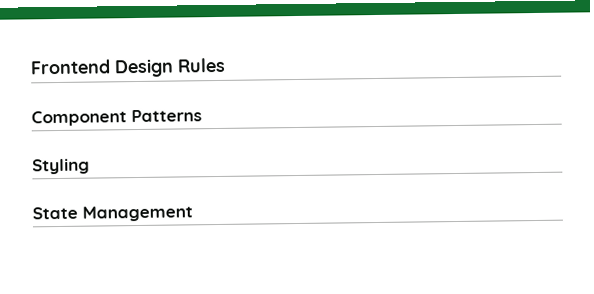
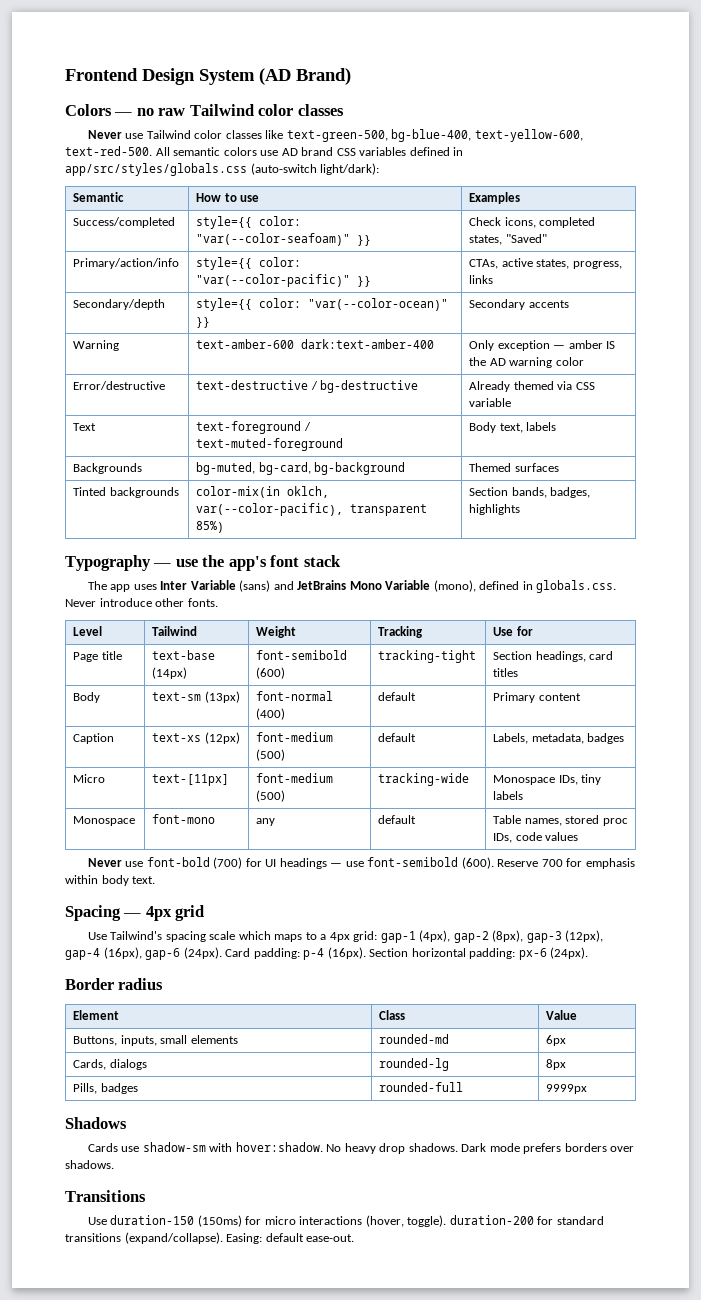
[177,57,226,73] [31,109,202,127] [32,158,90,175] [32,205,193,222] Rules // Component Patterns // Styling // State Management -> [199,68,351,85] [65,104,344,116] [87,129,583,142] [65,146,464,156] [65,163,380,176] [73,192,125,202] [196,193,260,202] [469,192,521,204] [73,217,176,228] [196,216,302,229] [196,233,372,246] [469,217,596,228] [469,234,547,245] [73,258,180,269] [196,257,302,270] [196,274,372,287] [469,258,622,269] [469,275,494,284] [73,299,166,310] [196,298,449,311] [196,317,211,328] [469,299,569,310] [73,340,120,351] [196,339,435,349] [469,340,616,351] [469,357,584,368] [73,381,166,390] [196,380,419,393] [469,381,595,392] [469,398,512,407] [73,423,97,431] [196,421,311,434] [196,438,344,451] [469,422,557,433] [73,463,143,474] [196,462,406,475] [469,463,559,472] [73,487,179,498] [196,486,330,498] [196,503,428,516] [196,521,225,533] [469,487,591,498] [469,504,521,515] [65,555,341,571] [87,580,617,593] [65,598,218,607] [73,626,103,636] [152,626,198,636] [256,626,297,638] [378,626,424,638] [493,626,533,636] [73,651,122,662] [152,650,216,660] [152,667,188,679] [256,650,348,660] [256,667,286,679] [378,650,477,663] [493,651,614,662] [493,668,519,677] [73,692,101,703] [152,691,240,703] [256,691,334,701] [256,708,286,720] [378,692,417,701] [493,692,581,703] [73,733,115,744] [152,732,240,744] [256,732,334,742] [256,749,286,761] [378,733,417,742] [493,733,625,744] [73,774,106,783] [152,774,230,786] [256,773,334,783] [256,790,286,802] [378,773,470,786] [493,774,602,785] [493,791,524,800] [73,816,136,826] [152,814,216,824] [256,818,276,826] [378,815,417,824] [493,815,628,826] [493,832,579,843] [87,857,635,869] [65,875,156,886] [65,905,205,921] [87,930,604,943] [65,947,589,960] [65,978,164,990] [73,1010,120,1020] [379,1010,406,1020] [546,1010,578,1020] [73,1035,238,1046] [379,1034,450,1044] [546,1035,567,1046] [73,1059,147,1070] [379,1058,450,1071] [546,1059,567,1070] [73,1083,138,1094] [379,1082,464,1092] [546,1084,588,1094] [65,1117,127,1129] [87,1142,635,1154] [65,1160,114,1169] [65,1190,146,1202] [87,1215,604,1227] [65,1232,355,1244] System (AD Brand) // Colors — no raw Tailwind color classes // Never use Tailwind color classes like text-green-500, bg-blue-400, text-yellow-600, text-red-500. All semantic colors use AD brand CSS variables defined in app/src/styles/globals.css (auto-switch light/dark): // Semantic | How to use | Examples // Success/completed | style={{ color: "var(--color-seafoam)" }} | Check icons, completed states, "Saved" // Primary/action/info | style={{ color: "var(--color-pacific)" }} | CTAs, active states, progress, links // Secondary/depth | style={{ color: "var(--color-ocean)" }} | Secondary accents // Warning | text-amber-600 dark:text-amber-400 | Only exception — amber IS the AD warning color // Error/destructive | text-destructive / bg-destructive | Already themed via CSS variable // Text | text-foreground / text-muted-foreground | Body text, labels // Backgrounds | bg-muted, bg-card, bg-background | Themed surfaces // Tinted backgrounds | color-mix(in oklch, var(--color-pacific), transparent 85%) | Section bands, badges, highlights // Typography — use the app's font stack // The app uses Inter Variable (sans) and JetBrains Mono Variable (mono), defined in globals.css. Never introduce other fonts. // Level | Tailwind | Weight | Tracking | Use for // Page title | text-base (14px) | font-semibold (600) | tracking-tight | Section headings, card titles // Body | text-sm (13px) | font-normal (400) | default | Primary content // Caption | text-xs (12px) | font-medium (500) | default | Labels, metadata, badges // Micro | text-[11px] | font-medium (500) | tracking-wide | Monospace IDs, tiny labels // Monospace | font-mono | any | default | Table names, stored proc IDs, code values // Never use font-bold (700) for UI headings — use font-semibold (600). Reserve 700 for emphasis within body text. // Spacing — 4px grid // Use Tailwind's spacing scale which maps to a 4px grid: gap-1 (4px), gap-2 (8px), gap-3 (12px), gap-4 (16px), gap-6 (24px). Card padding: p-4 (16px). Section horizontal padding: px-6 (24px). // Border radius // Element | Class | Value // Buttons, inputs, small elements | rounded-md | 6px // Cards, dialogs | rounded-lg | 8px // Pills, badges | rounded-full | 9999px // Shadows // Cards use shadow-sm with hover:shadow. No heavy drop shadows. Dark mode prefers borders over shadows. // Transitions // Use duration-150 (150ms) for micro interactions (hover, toggle). duration-200 for standard transitions (expand/collapse). Easing: default ease-out.

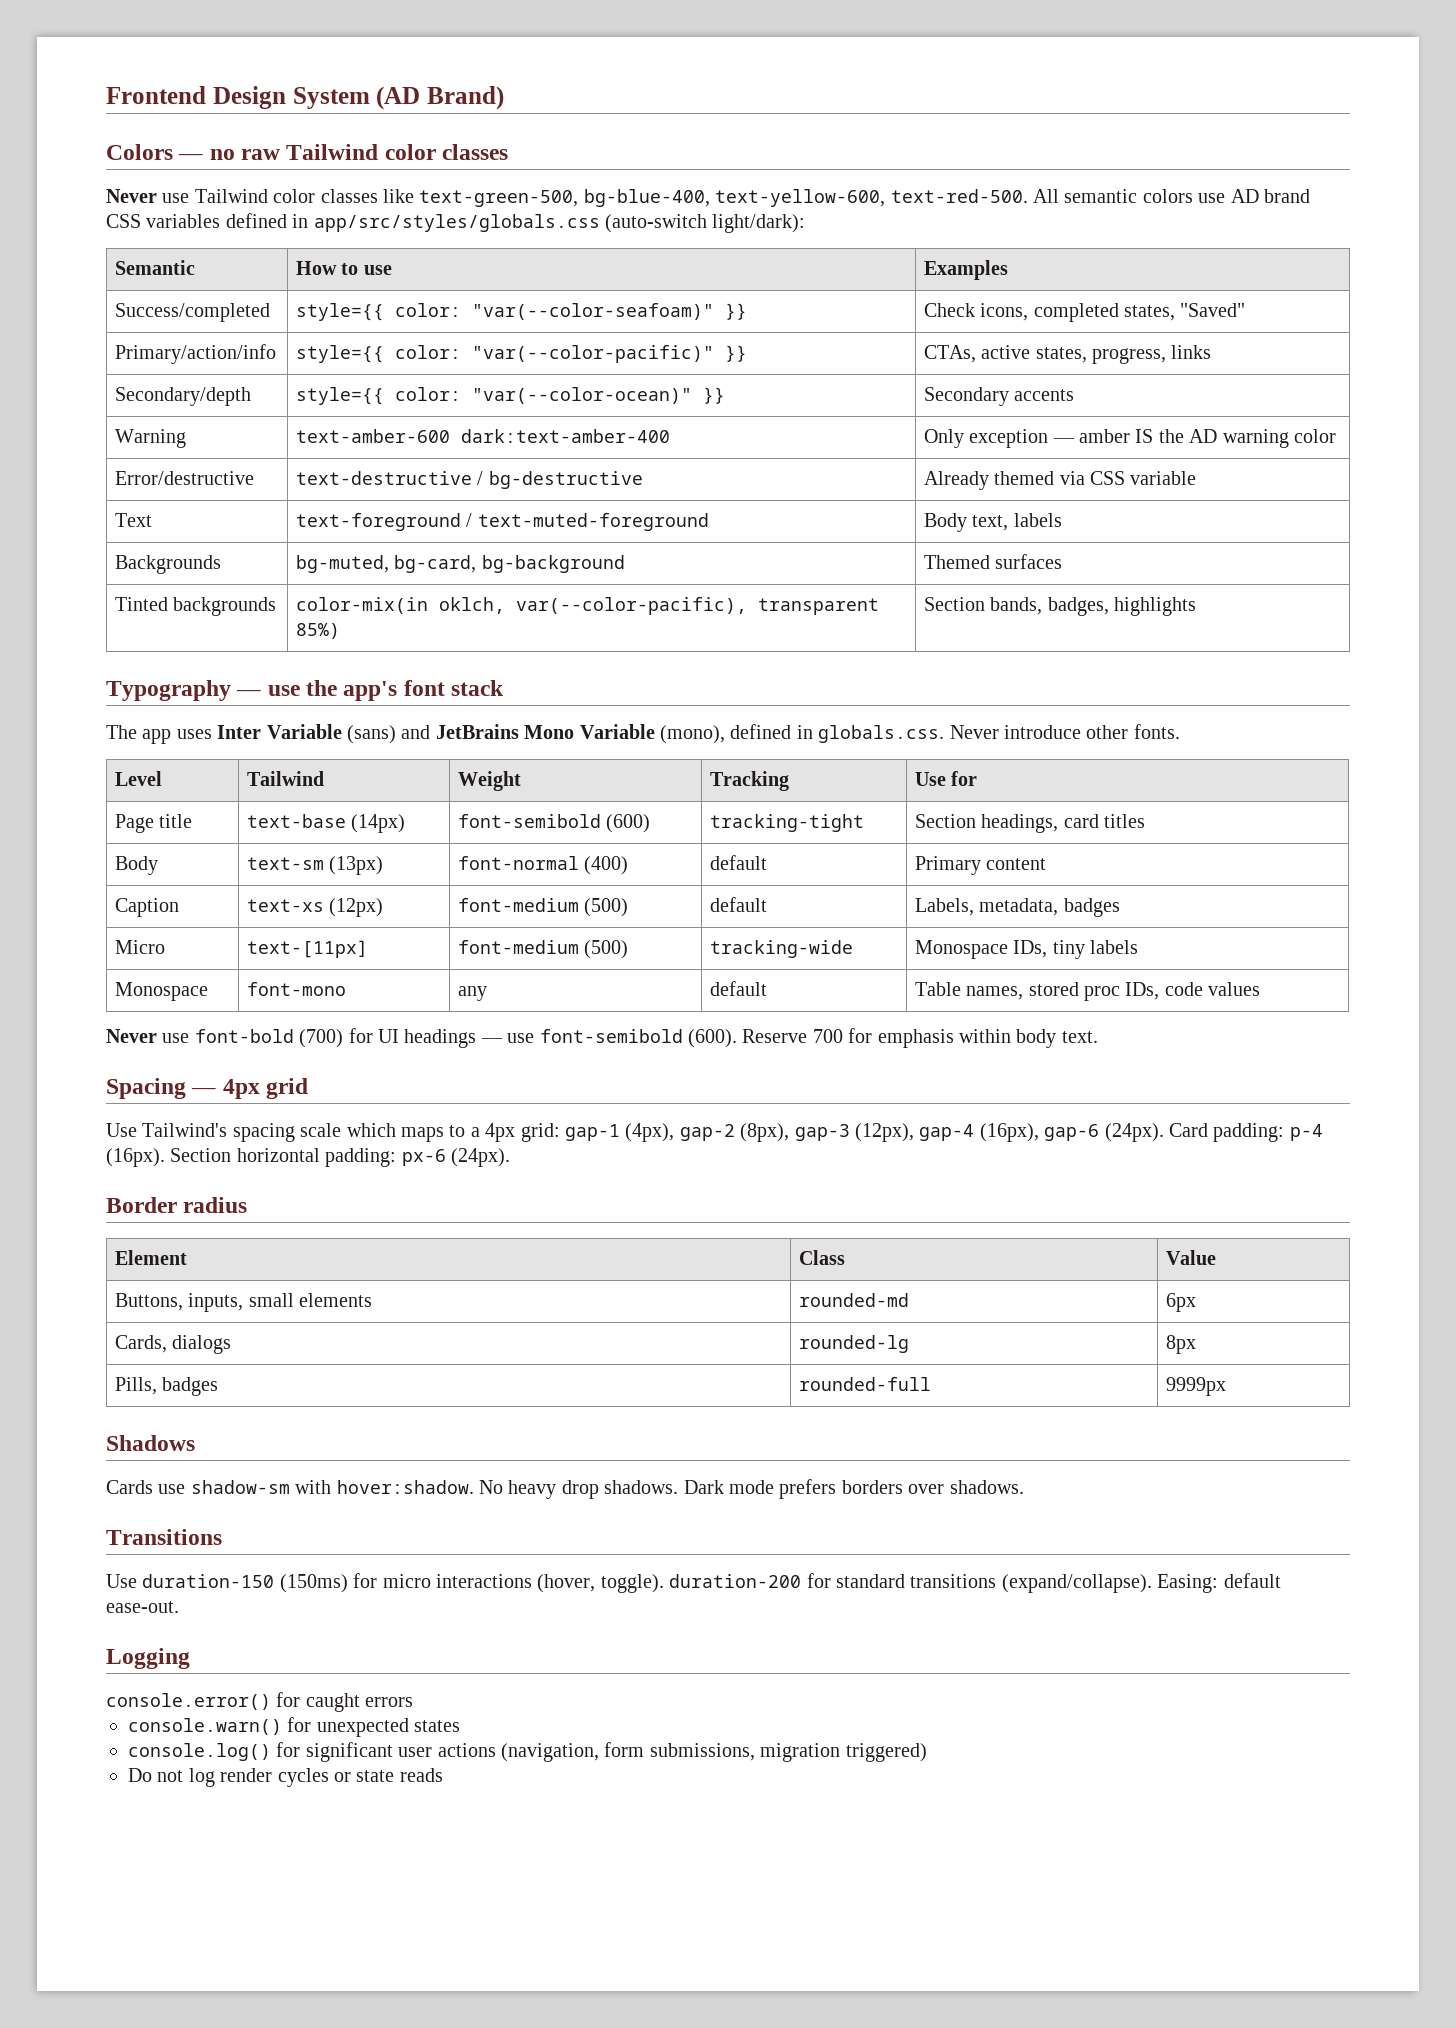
(355, 1238) none -> [106,1648,190,1669] [106,1692,414,1712] [128,1717,461,1737] [128,1742,927,1762] [128,1768,443,1787] // Logging // console.error() for caught errors // console.warn() for unexpected states // console.log() for significant user actions (navigation, form submissions, migration triggered) // Do not log render cycles or state reads

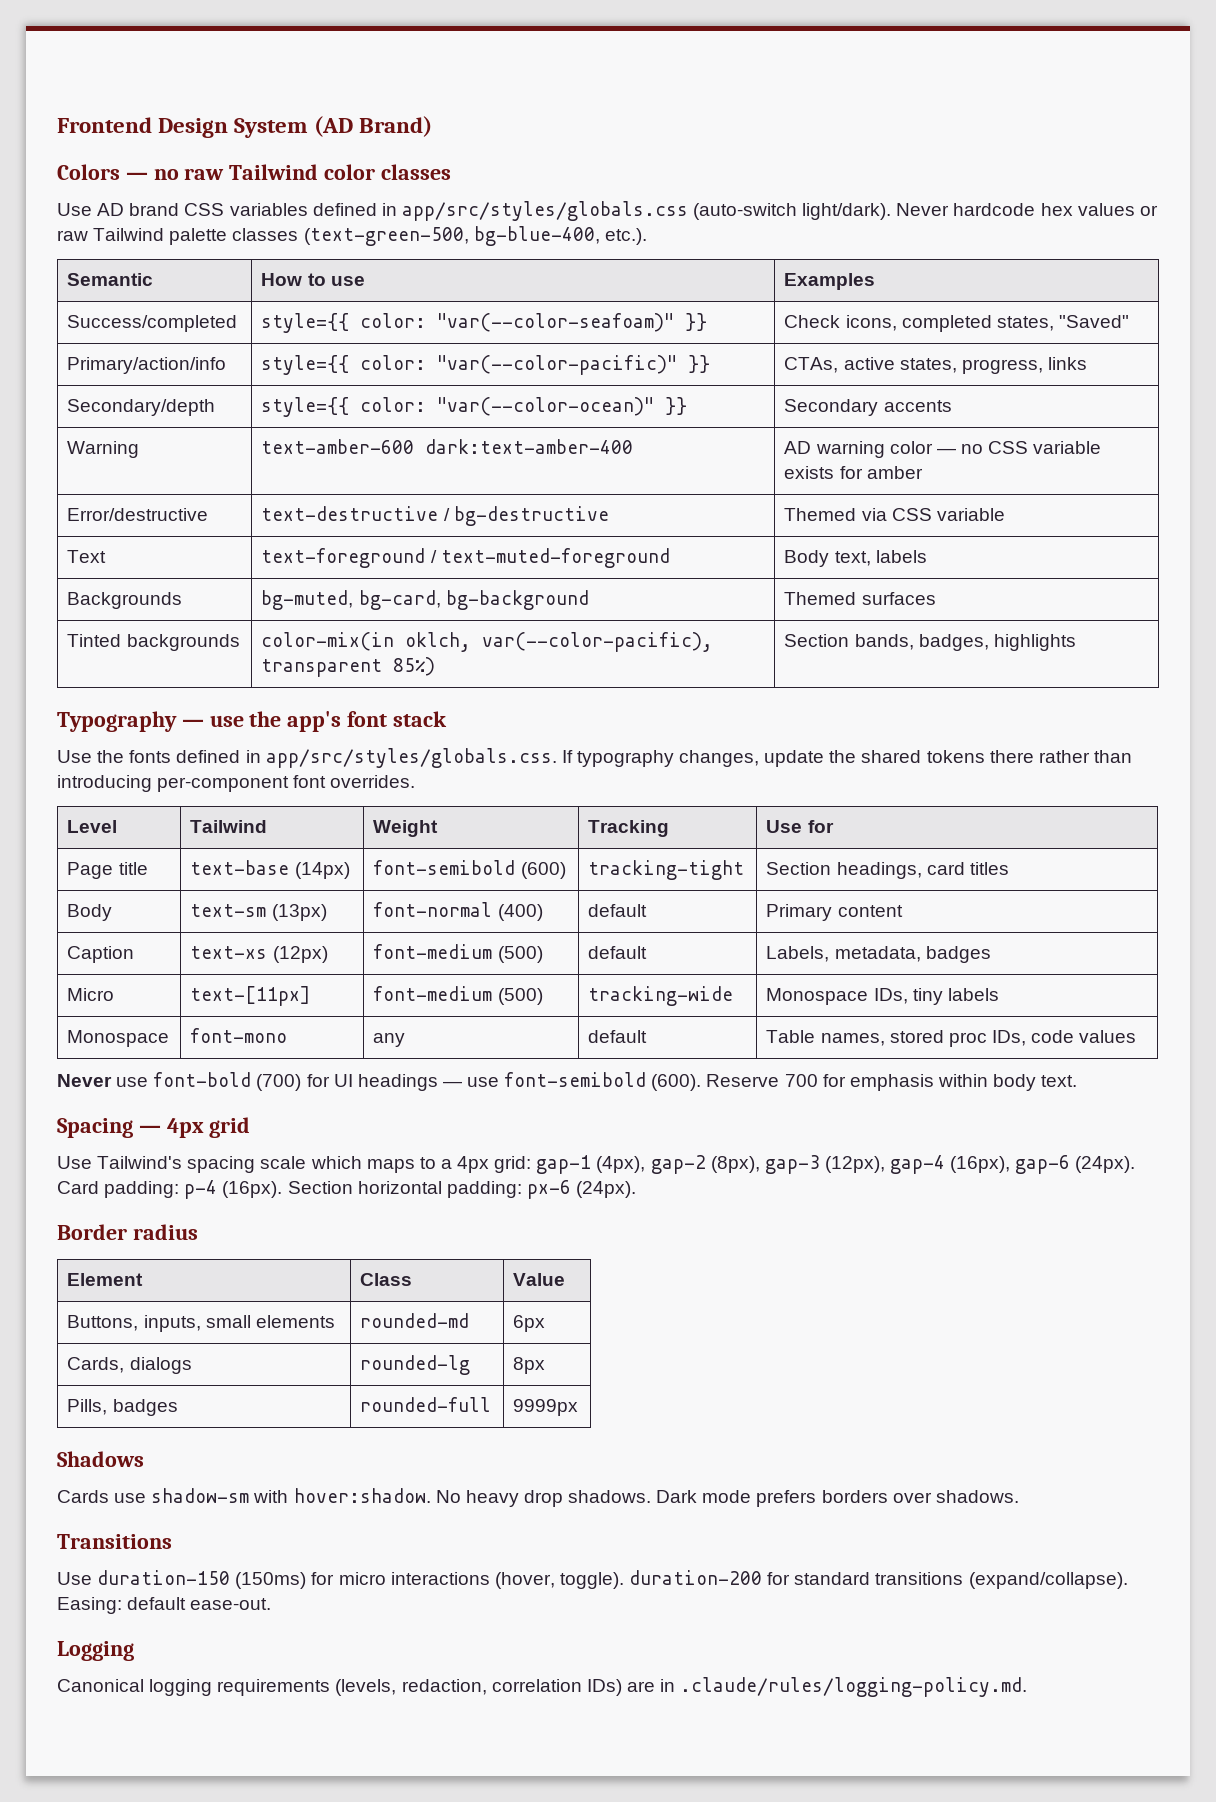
[106,189,1226,207] Never use Tailwind color classes like text-green-500, bg-blue-400, text-yellow-600, text-red-500. All semantic colors use -> [57,203,92,216] Use
[712,214,806,233] light/dark): -> [802,203,1158,220] [57,226,647,246] light/dark). Never hardcode hex values or raw Tailwind palette classes (text-green-500, bg-blue-400, etc.).
[923,429,1337,448] Only exception — amber IS the AD warning color -> [784,441,1102,458] [784,466,923,479] AD warning color — no CSS variable exists for amber
[923,471,1055,490] Already themed -> [784,508,857,521] Themed
[106,724,1180,744] The app uses Inter Variable (sans) and JetBrains Mono Variable (mono), defined in globals.css. Never introduce other fonts. -> [57,748,1132,768] [57,775,416,792] Use the fonts defined in app/src/styles/globals.css. If typography changes, update the shared tokens there rather than introducing per-component font overrides.
[106,1692,414,1712] [128,1717,461,1737] [128,1742,927,1762] [128,1768,443,1787] console.error() for caught errors // console.warn() for unexpected states // console.log() for significant user actions (navigation, form submissions, migration triggered) // Do not log render cycles or state reads -> [57,1677,1028,1697] Canonical logging requirements (levels, redaction, correlation IDs) are in .claude/rules/logging-policy.md.

